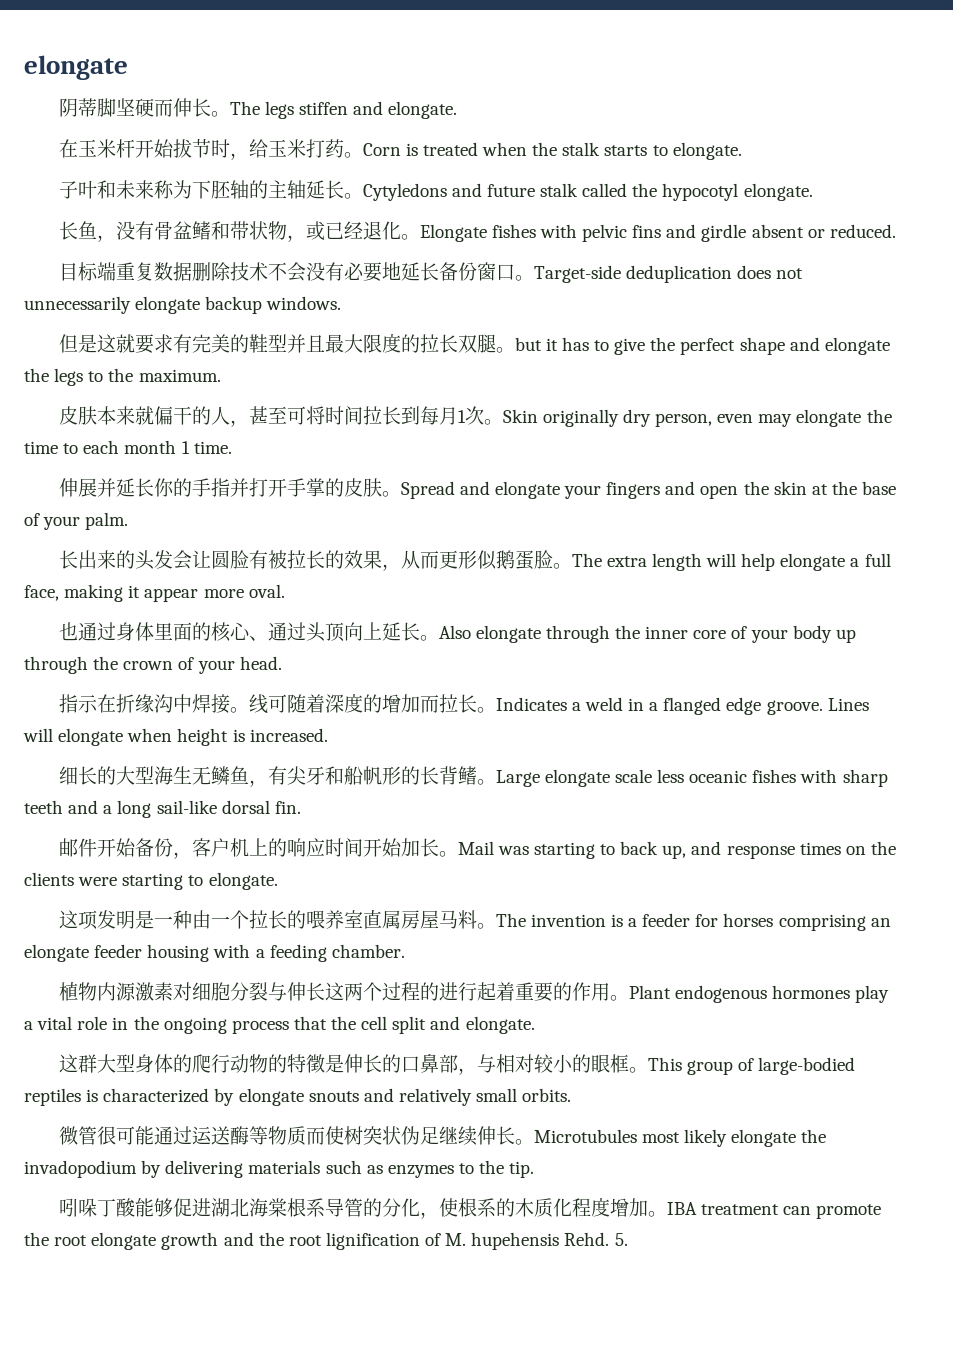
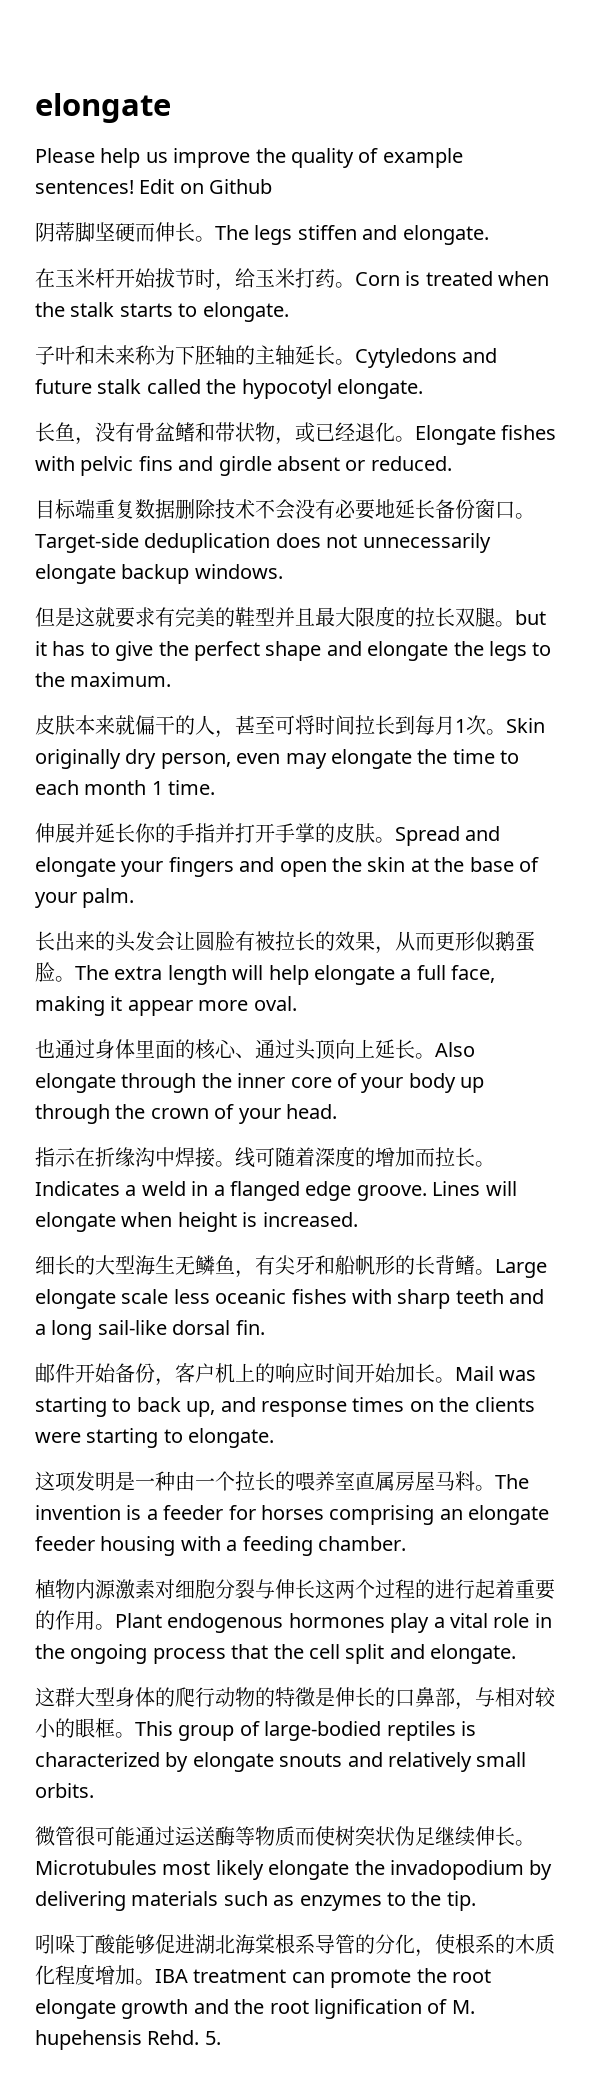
[24,55,128,80] elongate -> [35,93,171,123] [35,148,463,168] [35,179,273,194] elongate // Please help us improve the quality of example sentences! Edit on Github

